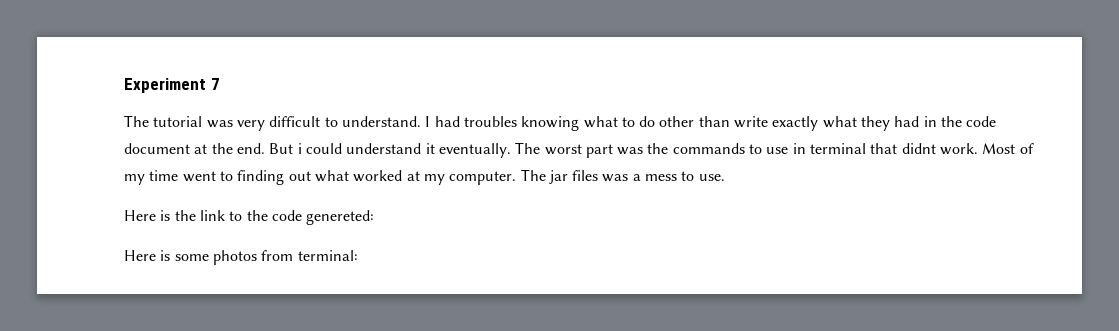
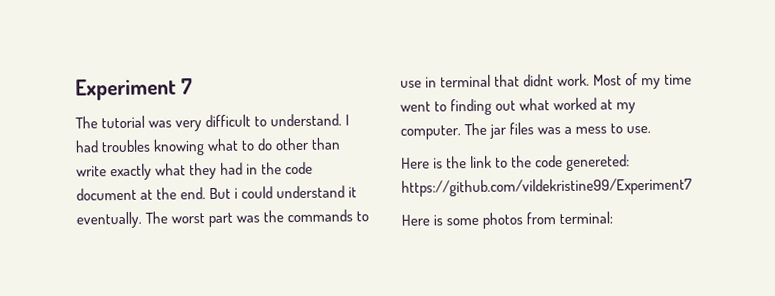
(375, 217) none -> [401,177,692,197] https://github.com/vildekristine99/Experiment7

